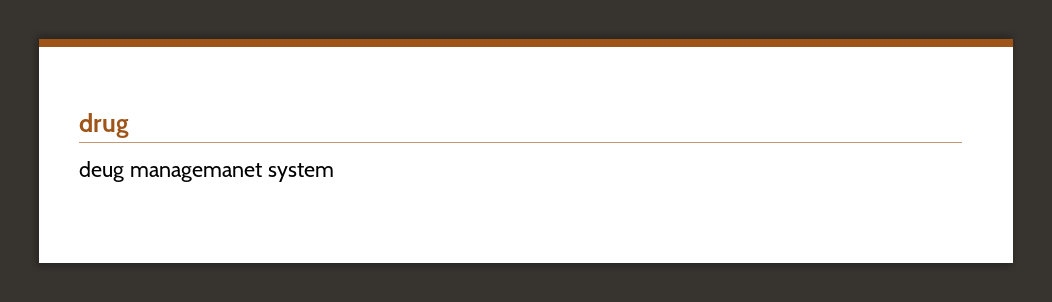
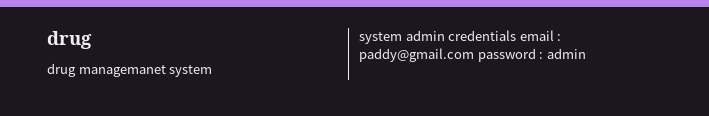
[79,161,124,182] deug -> [47,63,76,77] drug
(334, 172) none -> [359,30,562,44] [359,48,586,62] // system admin credentials email : paddy@gmail.com password : admin

